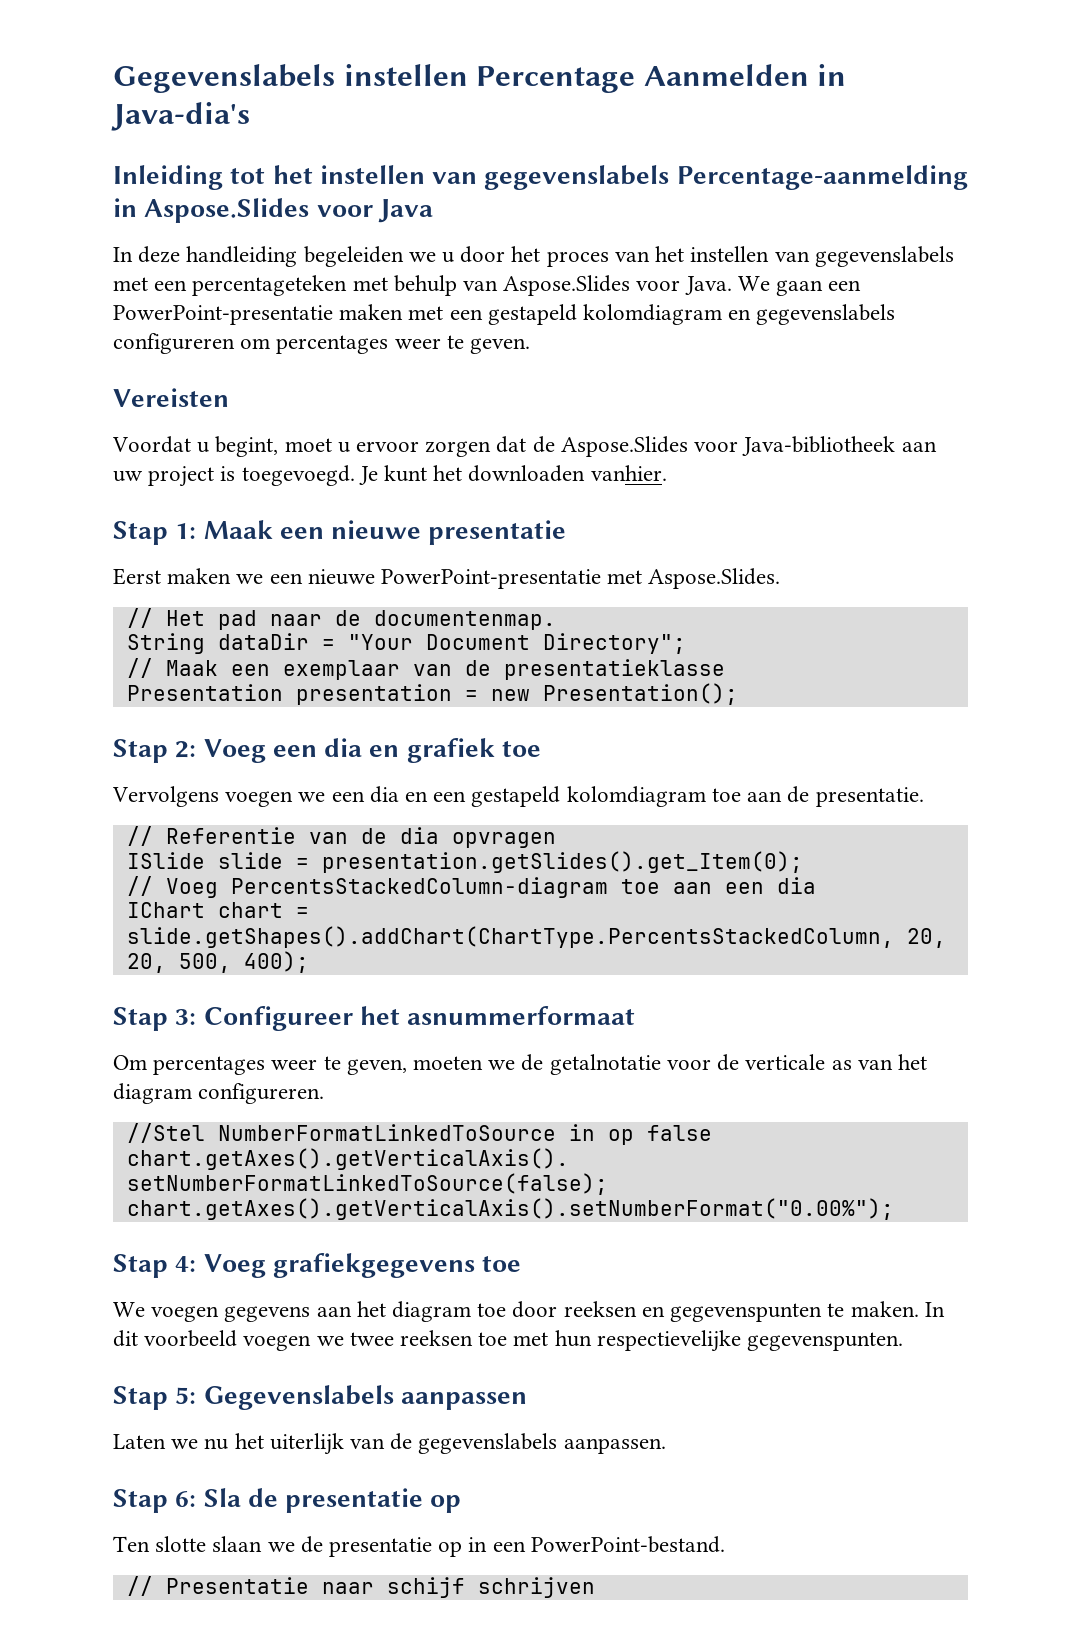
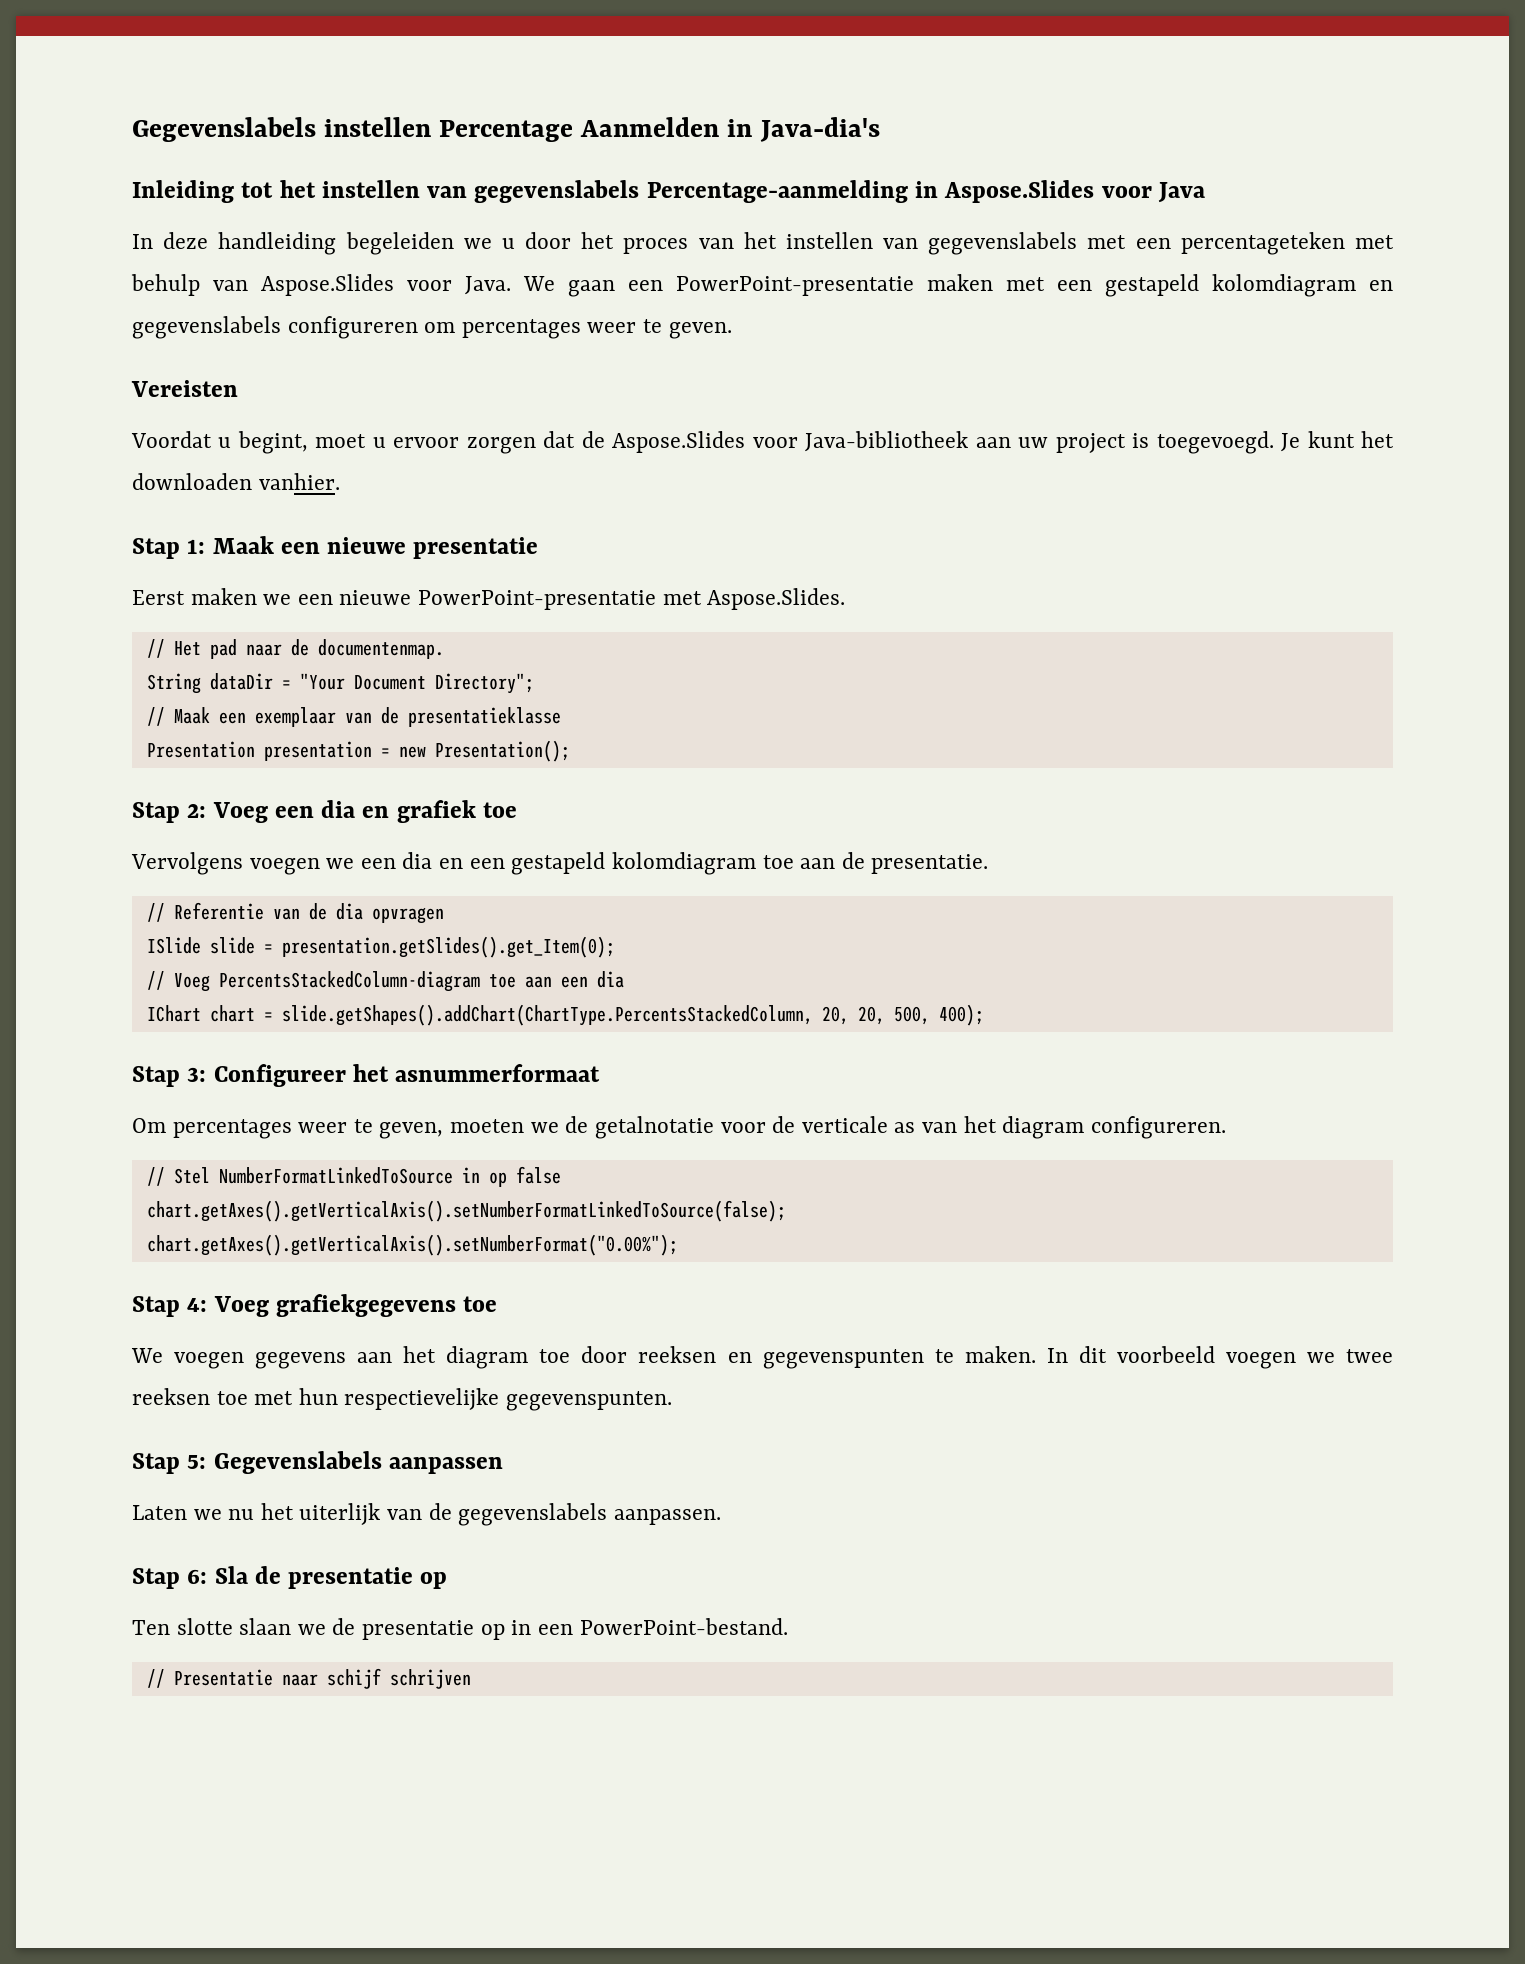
[126,1123,205,1143] //Stel -> [146,1167,210,1186] // Stel

